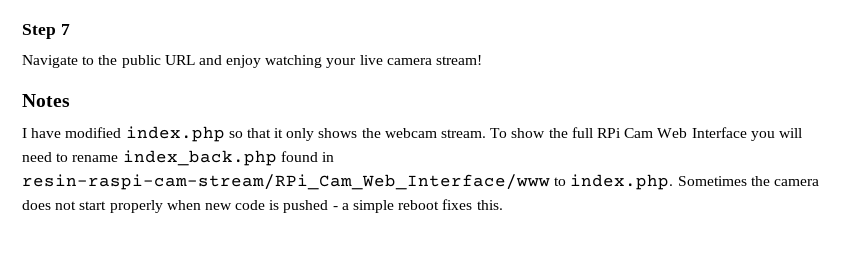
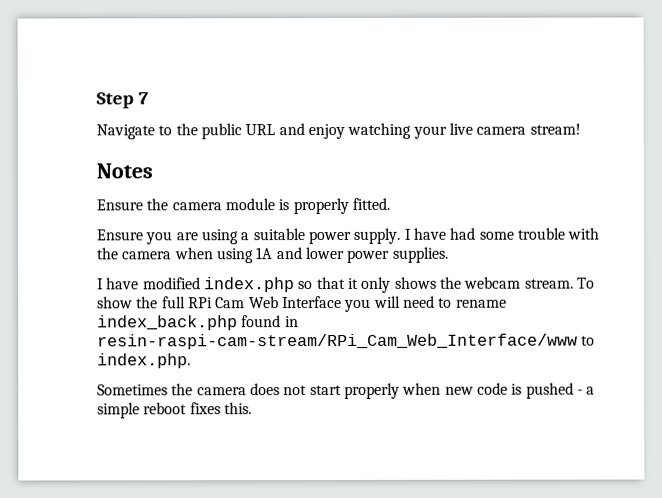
(70, 100) none -> [96,197,390,215] [96,227,600,245] [96,246,449,264] // Ensure the camera module is properly fitted. // Ensure you are using a suitable power supply. I have had some trouble with the camera when using 1A and lower power supplies.
(674, 182) none -> (191, 361) //

